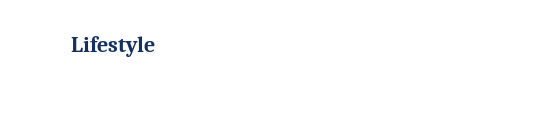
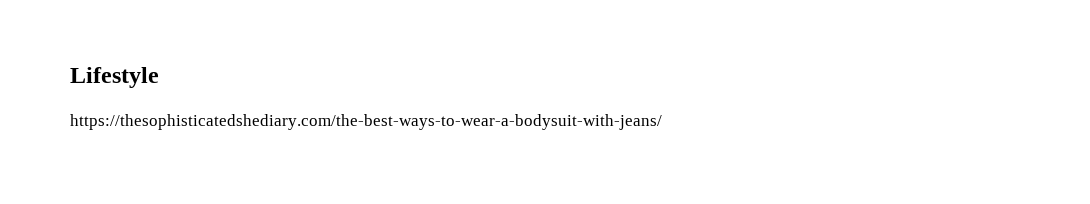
(155, 46) none -> [70,114,662,130] // https://thesophisticatedshediary.com/the-best-ways-to-wear-a-bodysuit-with-jeans/

